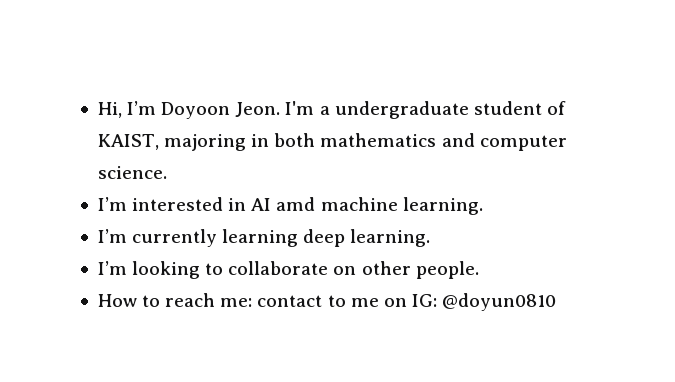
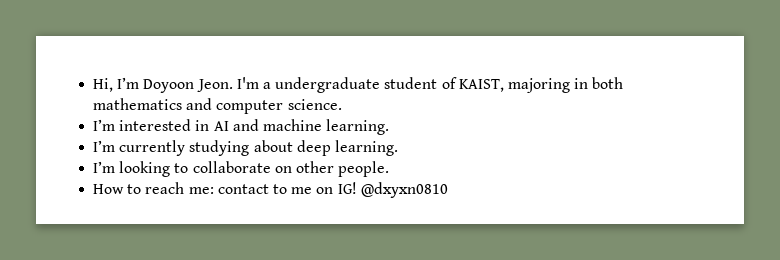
[276,197,316,211] amd -> [232,119,259,131] and
[222,229,299,247] learning -> [189,140,293,156] studying about
[411,293,557,311] IG: @doyun0810 -> [337,182,448,198] IG! @dxyxn0810

